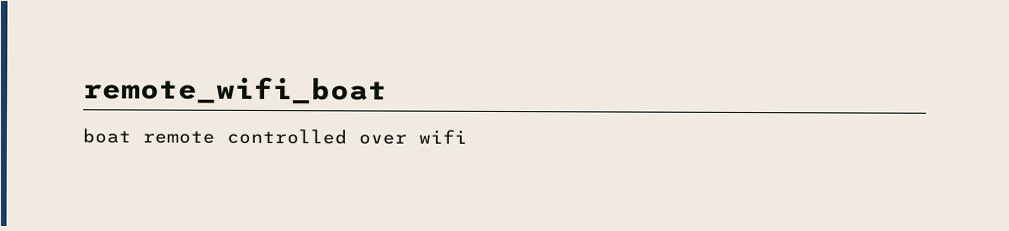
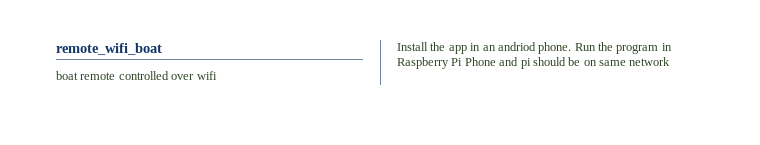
(467, 136) none -> [397,42,672,54] [397,57,671,69] // Install the app in an andriod phone. Run the program in Raspberry Pi Phone and pi should be on same network

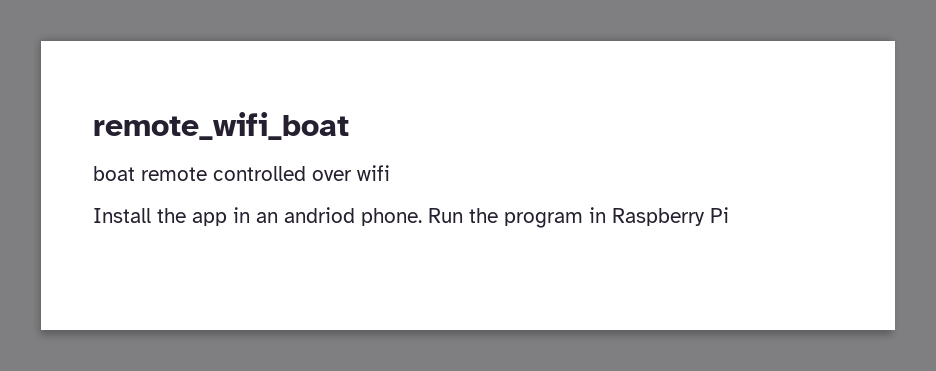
[464,57,671,69] Phone and pi should be on same network -> (729, 215) none

